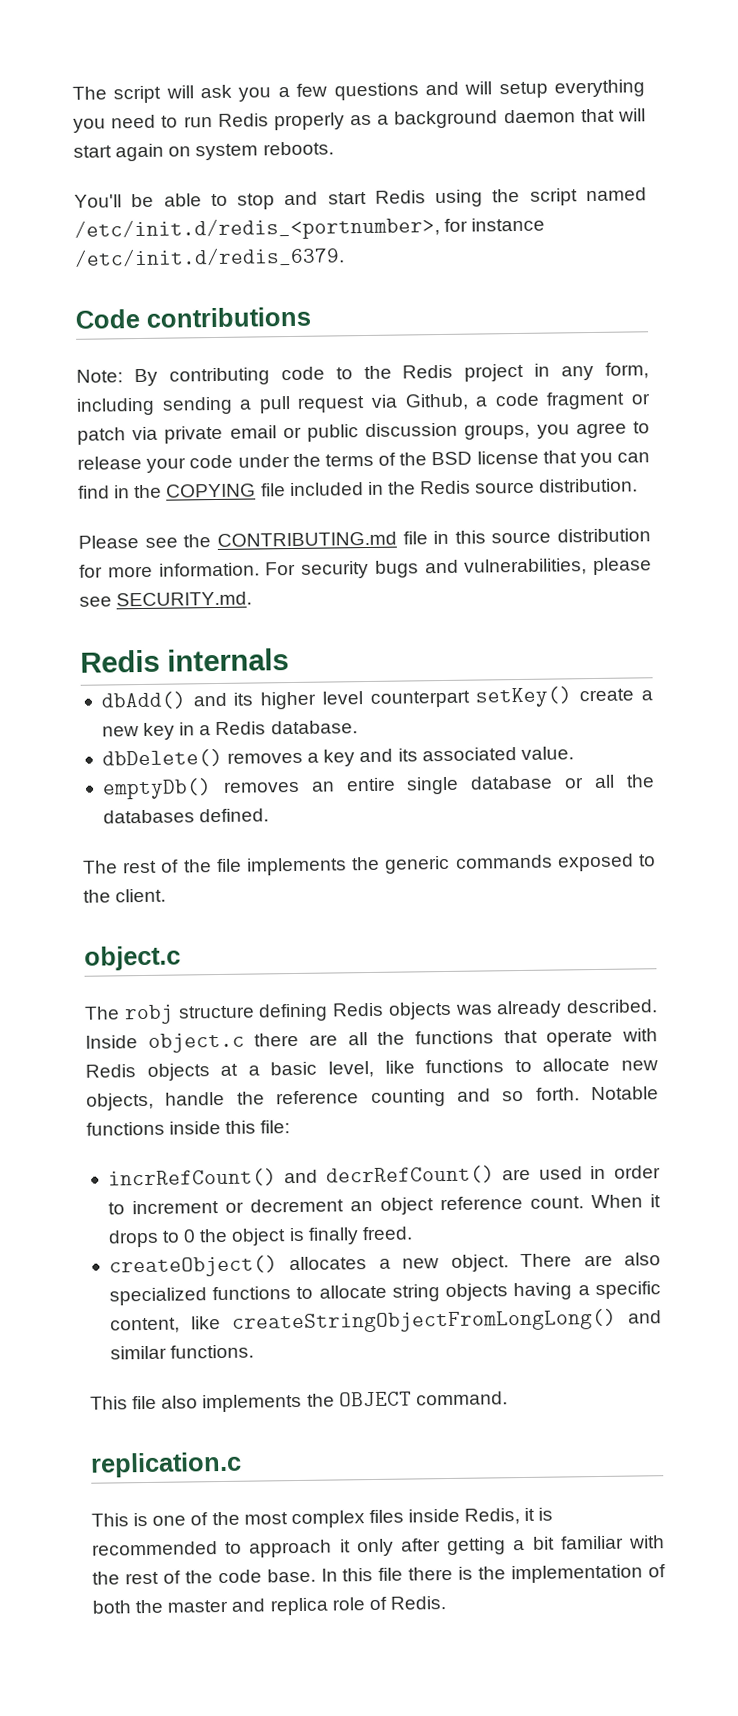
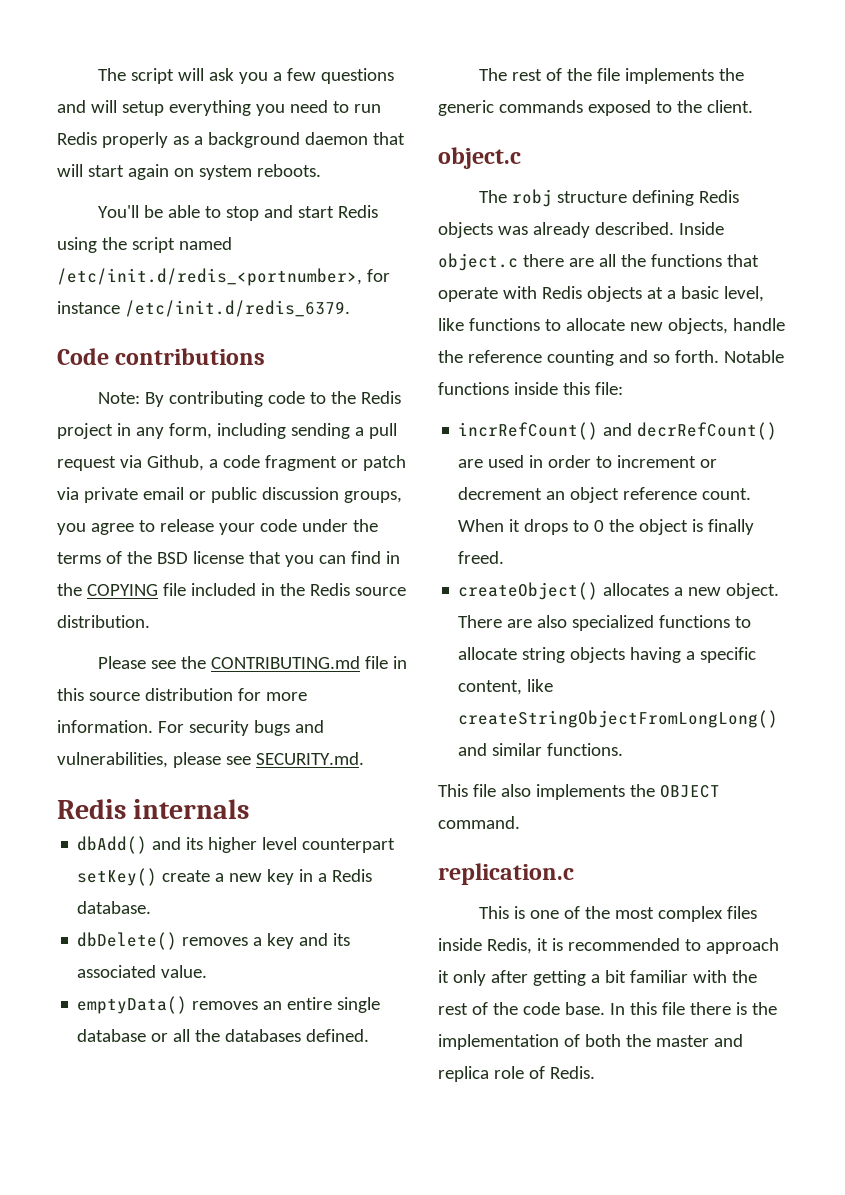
[101,778,212,800] emptyDb() -> [77,996,188,1014] emptyData()

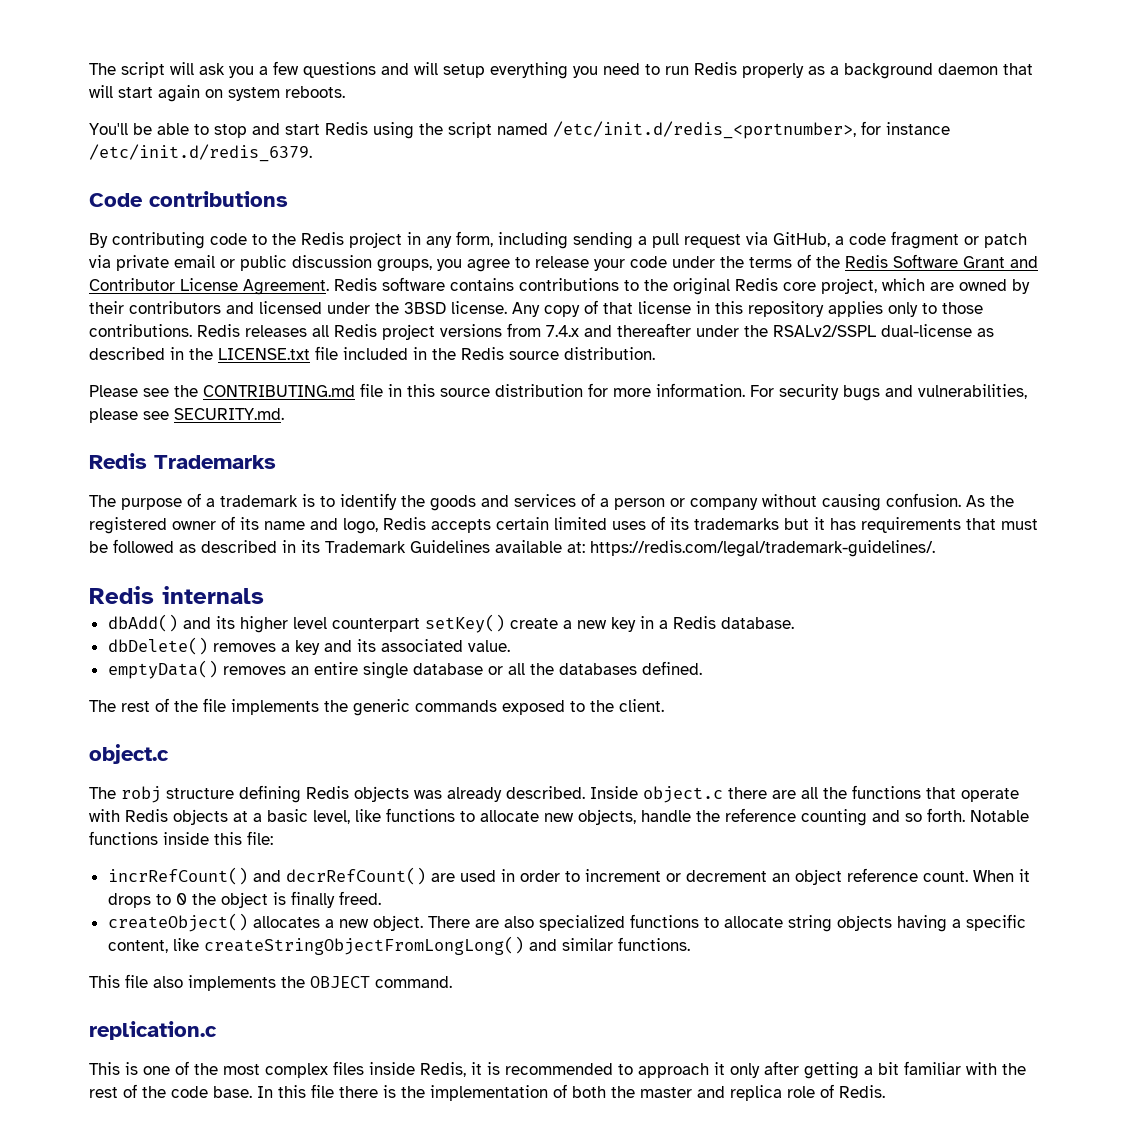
[97,392,140,404] Note: -> (288, 199) none
[146,455,204,471] Github, -> [773,232,830,247] GitHub,
[156,551,400,567] [57,583,158,596] BSD license that you can find in the COPYING -> [845,254,1038,268] [89,277,1030,295] [89,300,983,317] [89,323,994,340] [89,347,310,360] Redis Software Grant and Contributor License Agreement. Redis software contains contributions to the original Redis core project, which are owned by their contributors and licensed under the 3BSD license. Any copy of that license in this repository applies only to those contributions. Redis releases all Redis project versions from 7.4.x and thereafter under the RSALv2/SSPL dual-license as described in the LICENSE.txt
(364, 758) none -> [89,453,276,469] [89,493,1014,511] [89,516,1038,534] [89,539,935,557] // Redis Trademarks // The purpose of a trademark is to identify the goods and services of a person or company without causing confusion. As the registered owner of its name and logo, Redis accepts certain limited uses of its trademarks but it has requirements that must be followed as described in its Trademark Guidelines available at: https://redis.com/legal/trademark-guidelines/.

